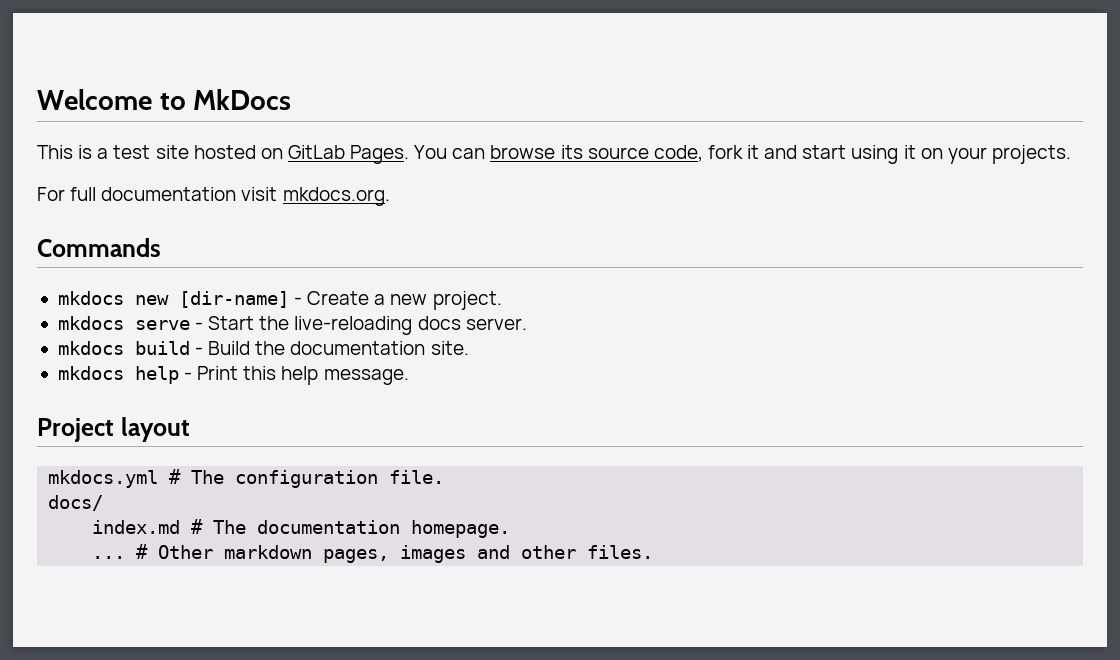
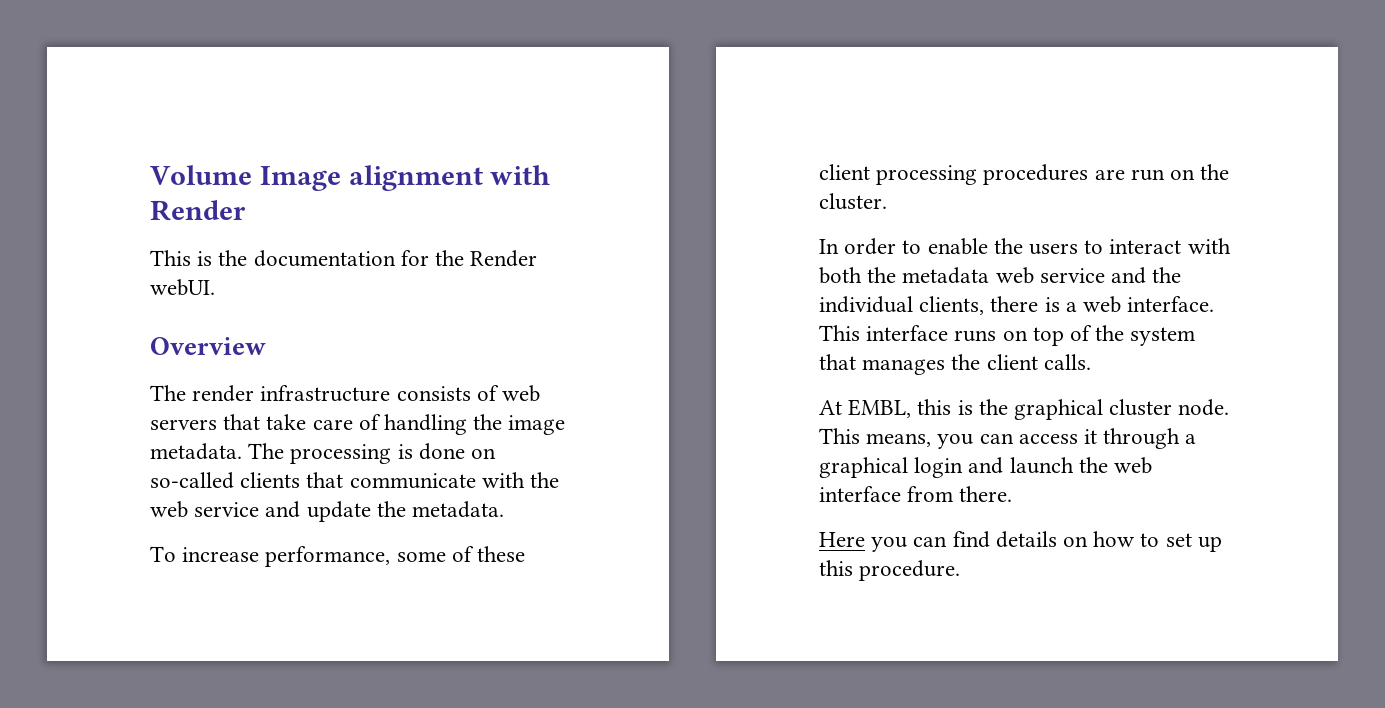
[37,89,292,110] [37,145,1071,164] [37,187,390,206] [37,238,161,257] [57,291,502,310] [57,316,527,335] [57,341,469,355] [57,366,409,385] [37,417,190,442] [48,469,445,488] [48,495,104,511] [92,519,511,538] [92,544,654,563] Welcome to MkDocs // This is a test site hosted on GitLab Pages. You can browse its source code, fork it and start using it on your projects. // For full documentation visit mkdocs.org. // Commands // mkdocs new [dir-name] - Create a new project. // mkdocs serve - Start the live-reloading docs server. // mkdocs build - Build the documentation site. // mkdocs help - Print this help message. // Project layout // mkdocs.yml # The configuration file. // docs/ // index.md # The documentation homepage. // ... # Other markdown pages, images and other files. -> [150,165,551,191] [150,200,246,221] [150,250,538,267] [150,279,215,296] [150,337,266,355] [150,385,541,402] [150,414,566,435] [150,443,497,464] [150,472,560,489] [150,501,505,522] [150,546,526,567] [819,164,1230,185] [819,193,887,210] [819,238,1231,255] [819,267,1182,284] [819,296,1215,315] [819,325,1196,346] [819,354,1091,375] [819,399,1230,420] [819,428,1197,449] [819,457,1153,478] [819,486,1013,502] [819,531,1222,552] [819,560,961,581] Volume Image alignment with Render // This is the documentation for the Render webUI. // Overview // The render infrastructure consists of web servers that take care of handling the image metadata. The processing is done on so-called clients that communicate with the web service and update the metadata. // To increase performance, some of these client processing procedures are run on the cluster. // In order to enable the users to interact with both the metadata web service and the individual clients, there is a web interface. This interface runs on top of the system that manages the client calls. // At EMBL, this is the graphical cluster node. This means, you can access it through a graphical login and launch the web interface from there. // Here you can find details on how to set up this procedure.

